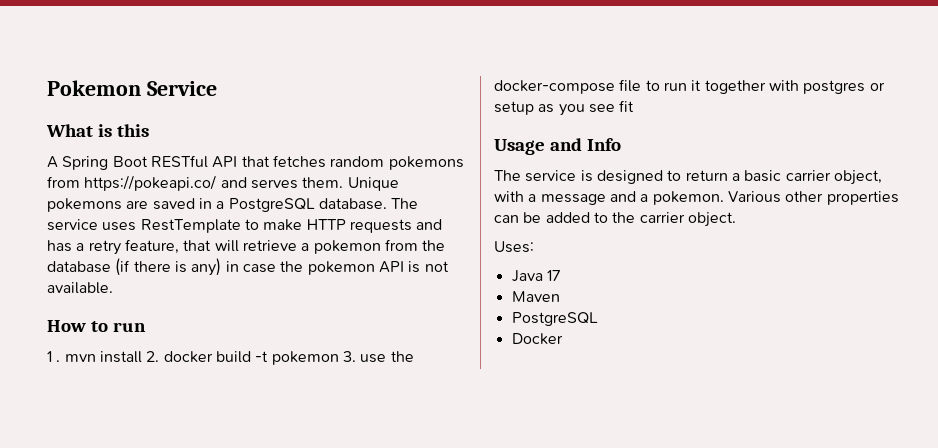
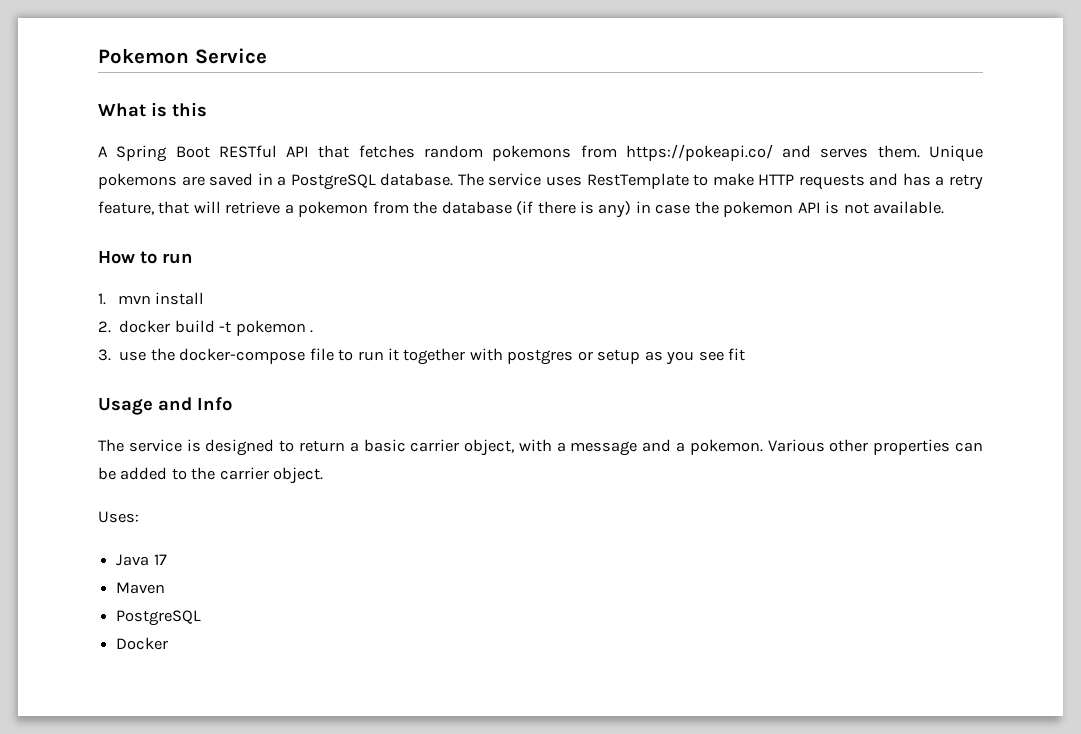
[47,351,61,362] 1 . -> [98,293,106,305] 1.
(142, 357) none -> (205, 298) //
(339, 358) none -> [310,330,314,333] . //

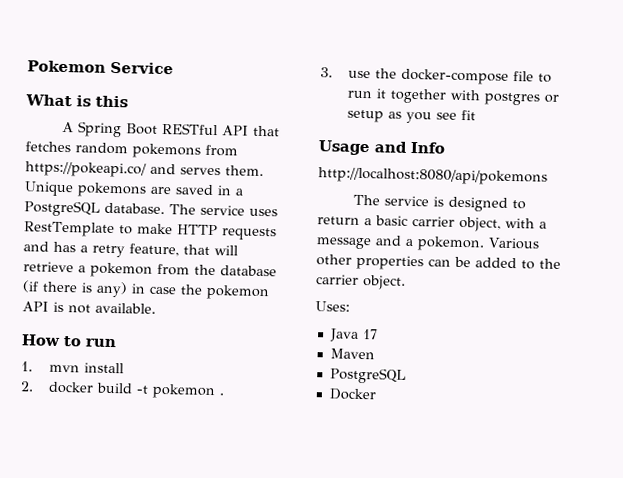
(232, 404) none -> [318,167,548,186] // http://localhost:8080/api/pokemons

